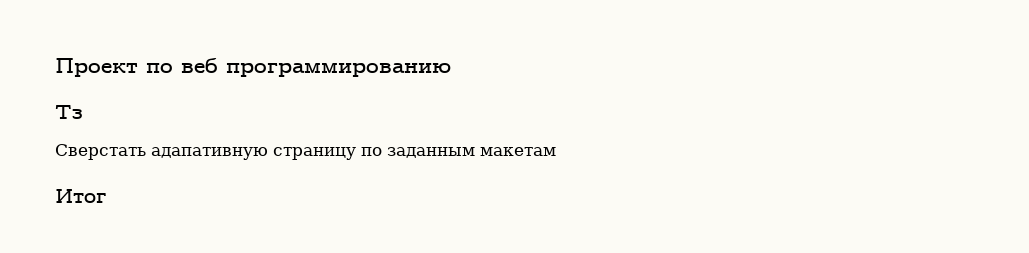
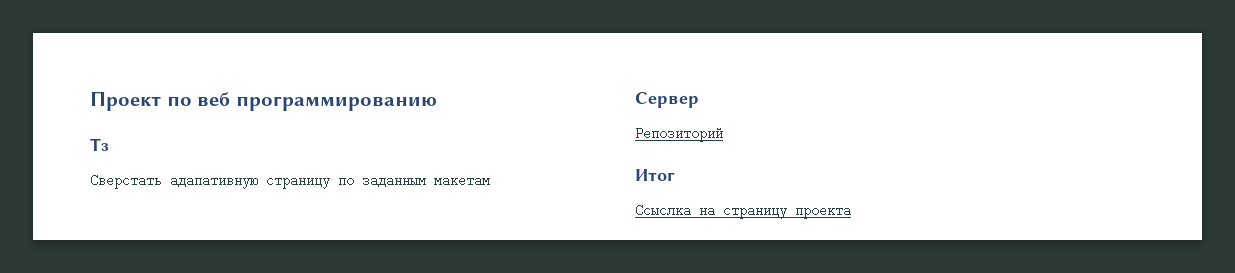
(556, 151) none -> [635,92,699,108] [635,125,723,142] // Сервер // Репозиторий
(106, 196) none -> [635,202,851,219] // Ссыслка на страницу проекта

